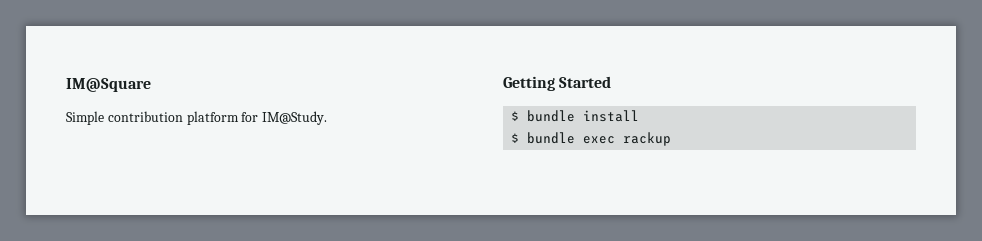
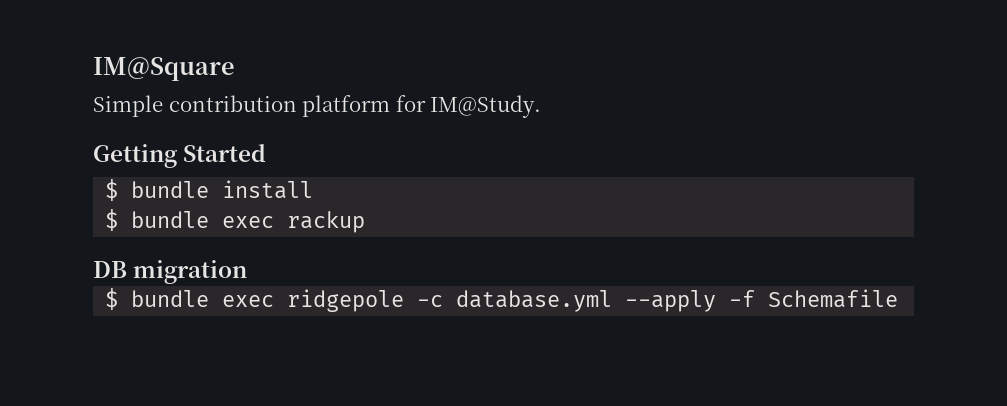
(672, 139) none -> [93,260,248,284] [105,288,899,312] // DB migration // $ bundle exec ridgepole -c database.yml --apply -f Schemafile

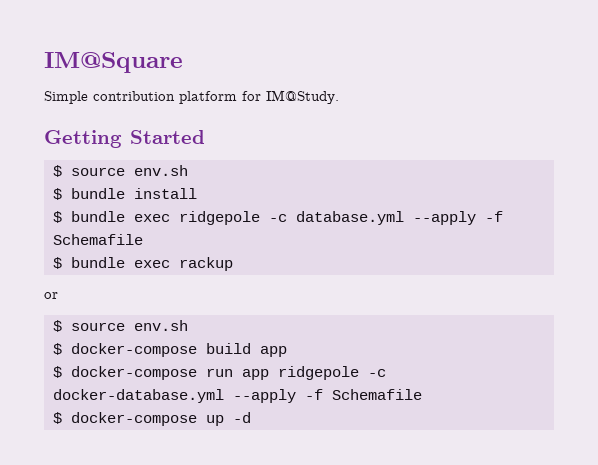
[131,180,314,199] [105,209,366,233] [93,260,248,284] bundle install // $ bundle exec rackup // DB migration -> [71,165,188,176] [53,188,197,200] source env.sh // $ bundle install
(899, 298) none -> [53,257,233,271] [44,292,58,299] [53,320,188,332] [53,343,287,357] [53,366,386,380] [53,389,422,403] [53,412,251,426] // $ bundle exec rackup // or // $ source env.sh // $ docker-compose build app // $ docker-compose run app ridgepole -c docker-database.yml --apply -f Schemafile // $ docker-compose up -d

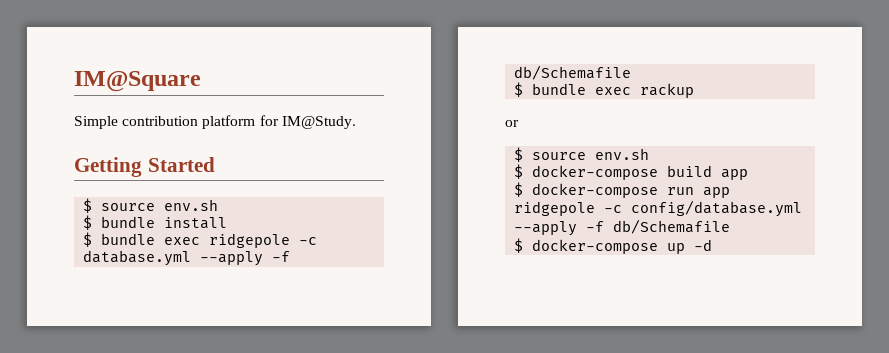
[53,234,143,245] Schemafile -> [514,65,632,80] db/Schemafile
[53,389,422,403] docker-database.yml --apply -f Schemafile -> [631,200,803,217] [514,219,731,236] config/database.yml --apply -f db/Schemafile

